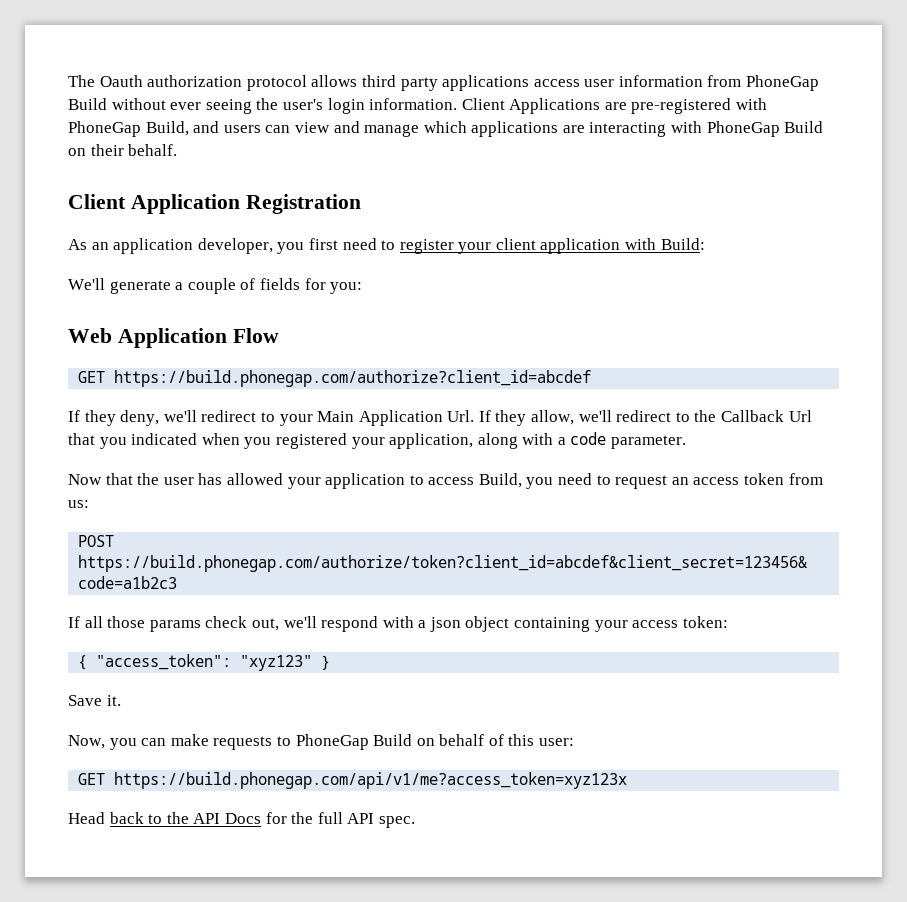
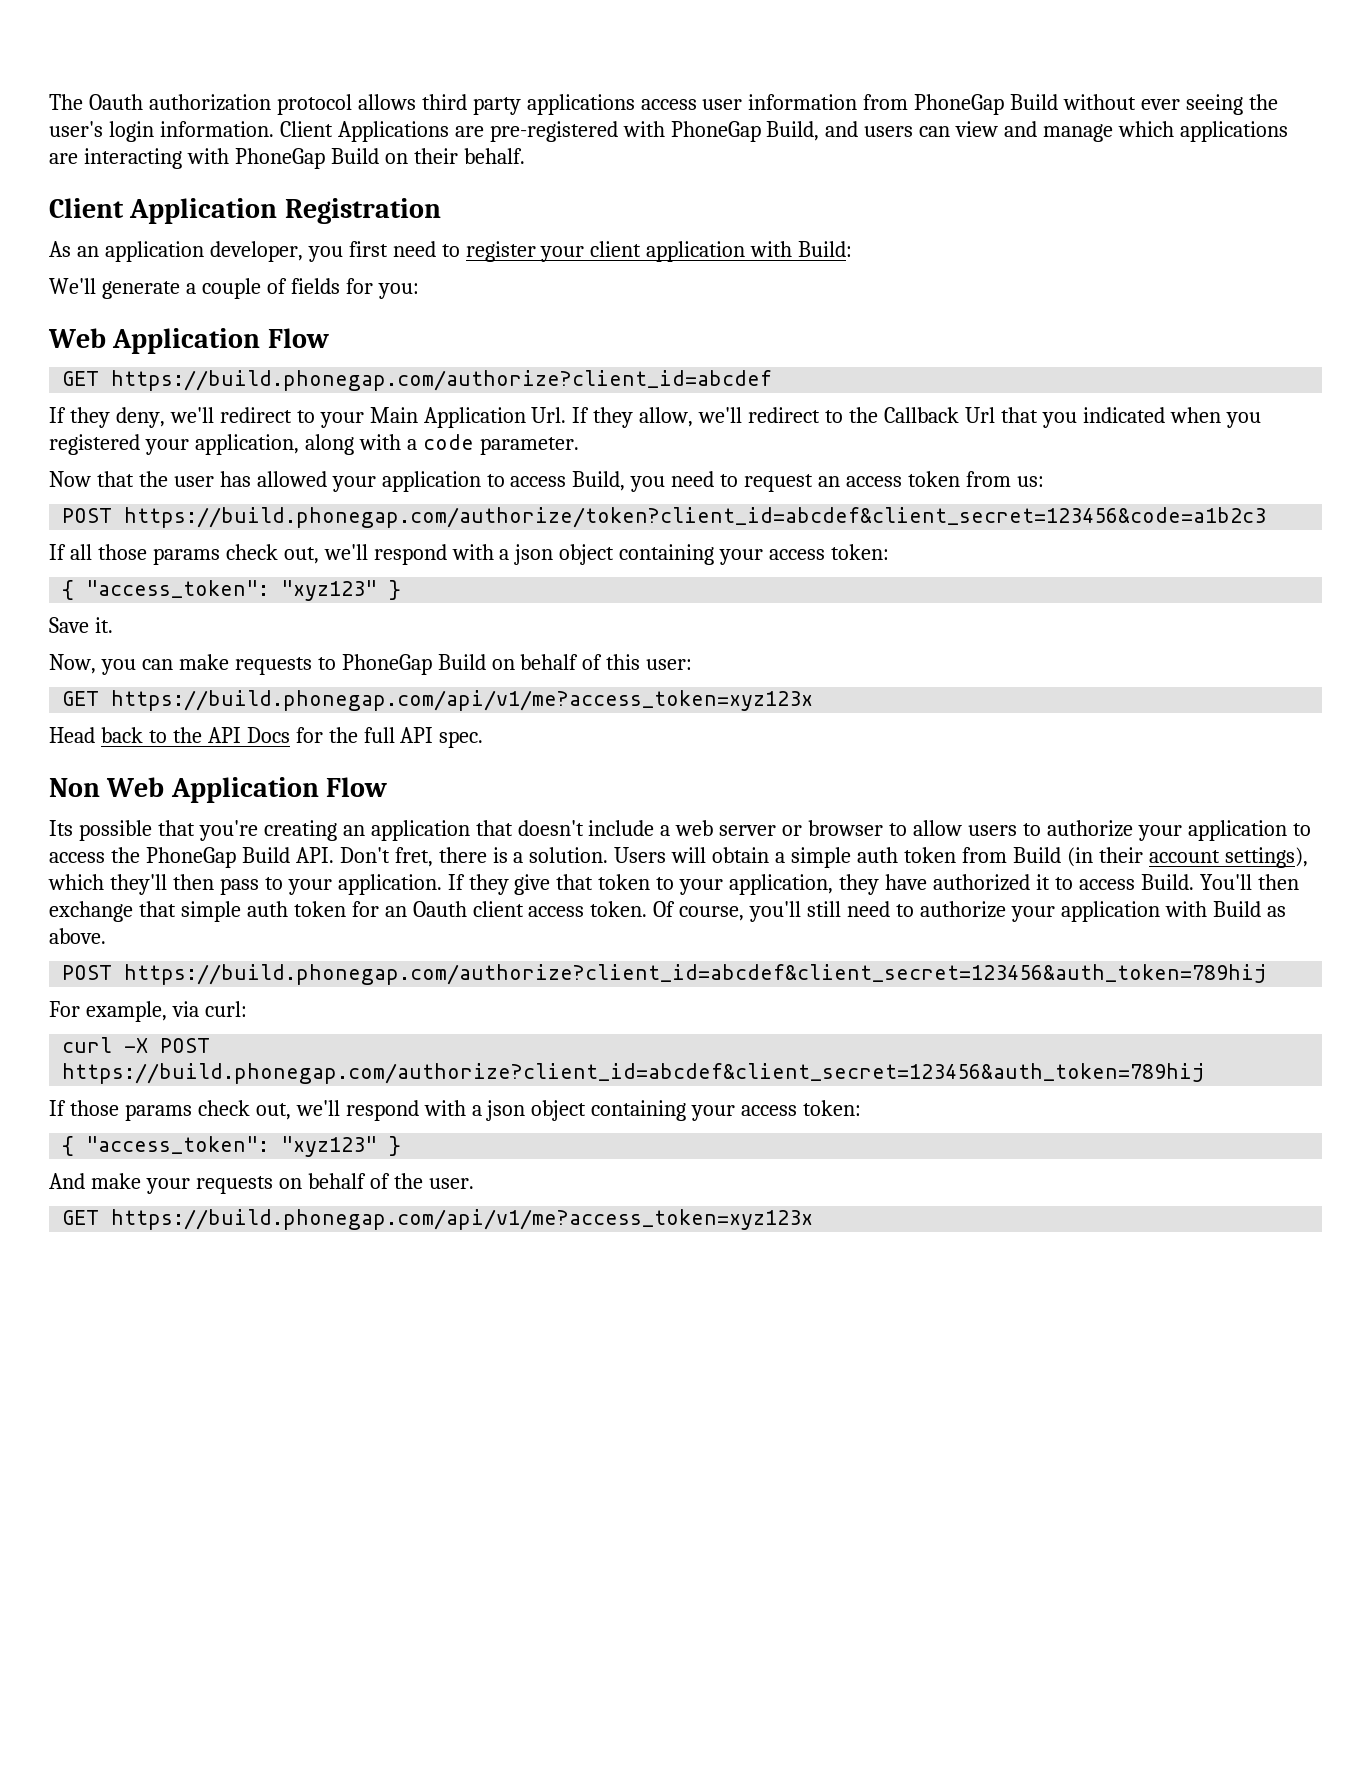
(415, 822) none -> [49,777,388,803] [49,820,1311,841] [49,847,1308,868] [48,874,1299,895] [49,901,1286,922] [49,928,106,944] [62,964,1267,985] [49,1001,247,1022] [62,1037,211,1053] [62,1063,1205,1084] [49,1100,862,1121] [62,1136,402,1157] [49,1173,474,1194] [62,1209,814,1230] // Non Web Application Flow // Its possible that you're creating an application that doesn't include a web server or browser to allow users to authorize your application to access the PhoneGap Build API. Don't fret, there is a solution. Users will obtain a simple auth token from Build (in their account settings), which they'll then pass to your application. If they give that token to your application, they have authorized it to access Build. You'll then exchange that simple auth token for an Oauth client access token. Of course, you'll still need to authorize your application with Build as above. // POST https://build.phonegap.com/authorize?client_id=abcdef&client_secret=123456&auth_token=789hij // For example, via curl: // curl -X POST https://build.phonegap.com/authorize?client_id=abcdef&client_secret=123456&auth_token=789hij // If those params check out, we'll respond with a json object containing your access token: // { "access_token": "xyz123" } // And make your requests on behalf of the user. // GET https://build.phonegap.com/api/v1/me?access_token=xyz123x

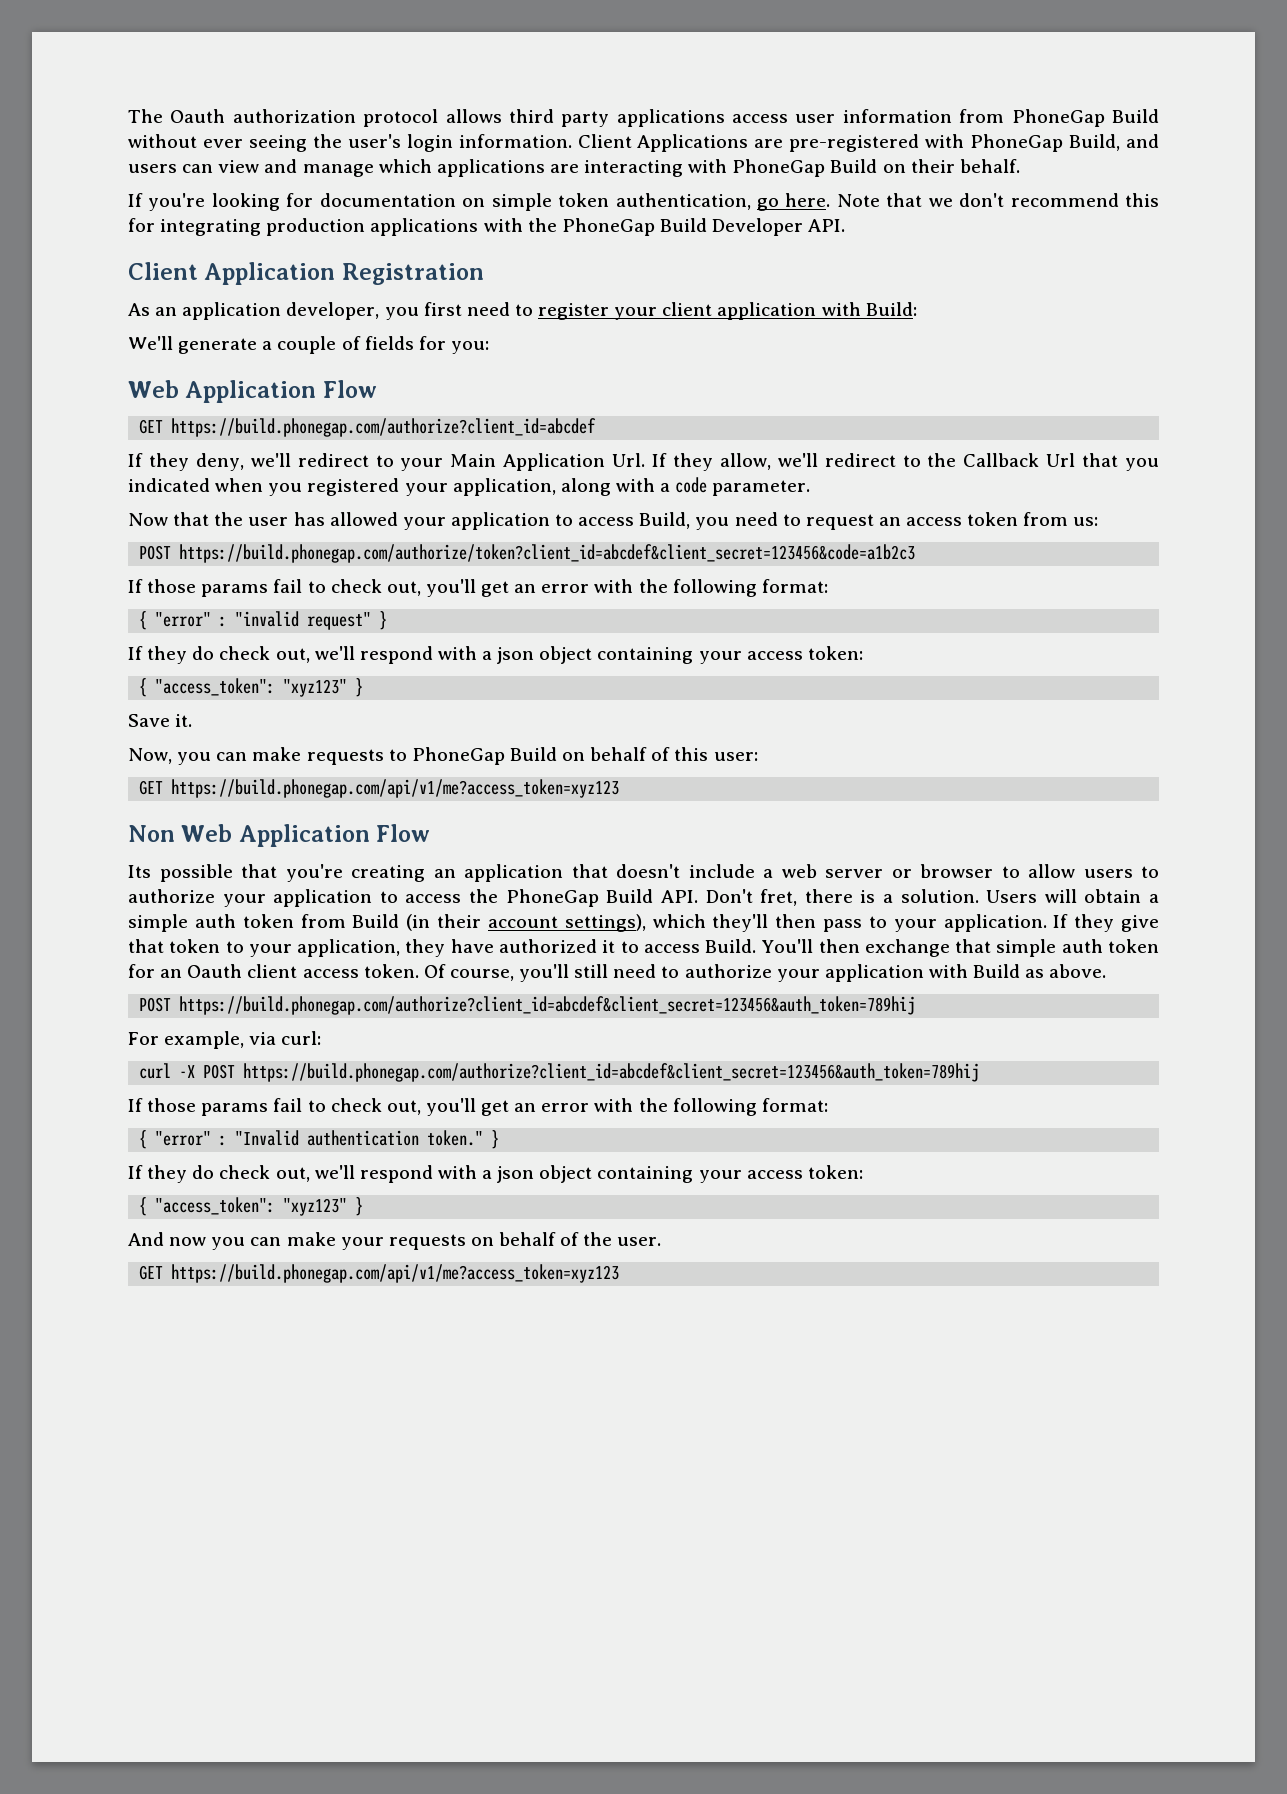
(525, 156) none -> [128,193,1159,211] [128,218,846,236] // If you're looking for documentation on simple token authentication, go here. Note that we don't recommend this for integrating production applications with the PhoneGap Build Developer API.
[69,544,220,565] all those params -> [147,579,828,597] [139,611,388,630] [128,646,215,664] those params fail to check out, you'll get an error with the following format: // { "error" : "invalid request" } // If they do
[111,690,814,711] [49,727,484,748] https://build.phonegap.com/api/v1/me?access_token=xyz123x // Head back to the API Docs for the full API spec. -> [171,779,620,798] https://build.phonegap.com/api/v1/me?access_token=xyz123
(192, 1112) none -> [273,1098,828,1116] [139,1130,500,1149] [128,1165,215,1183] fail to check out, you'll get an error with the following format: // { "error" : "Invalid authentication token." } // If they do
(85, 1181) none -> [169,1237,282,1250] now you can
[111,1209,814,1230] https://build.phonegap.com/api/v1/me?access_token=xyz123x -> [171,1264,620,1283] https://build.phonegap.com/api/v1/me?access_token=xyz123

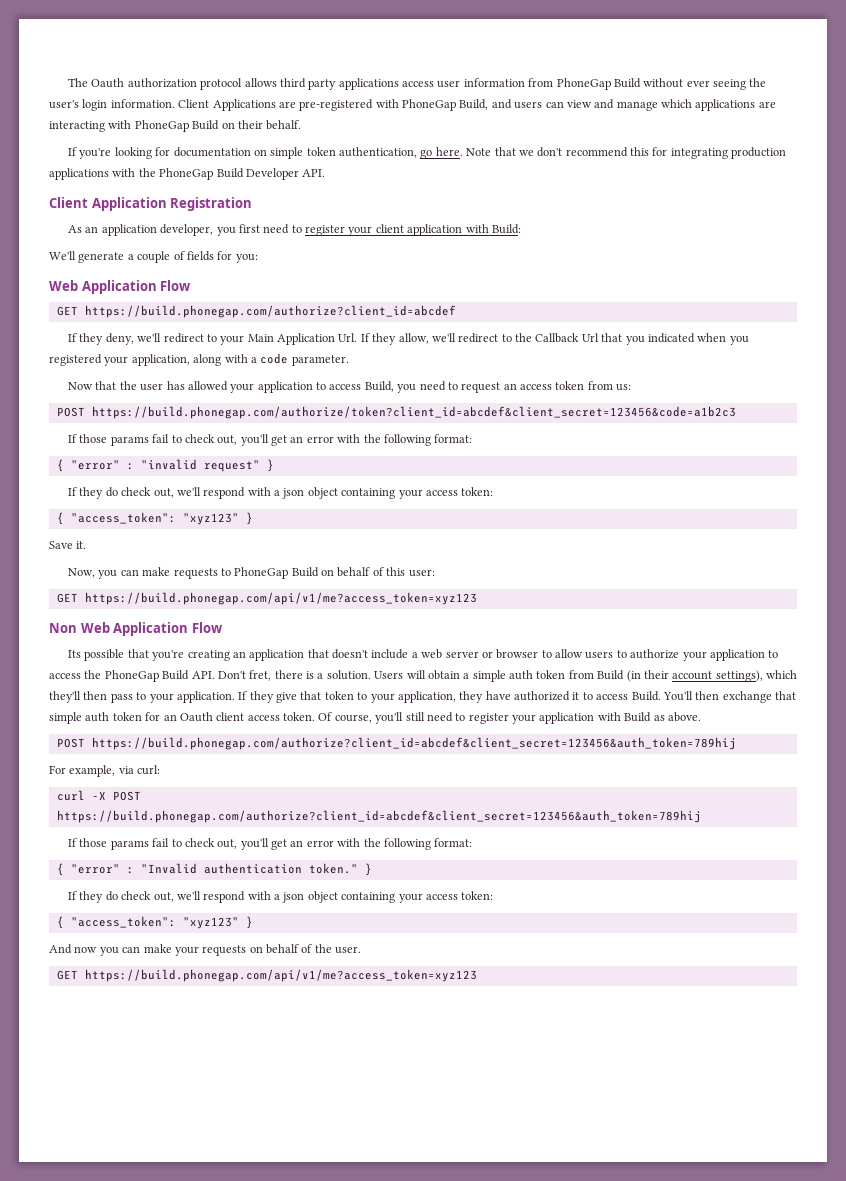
[684,964,772,978] authorize -> [468,713,509,724] register

